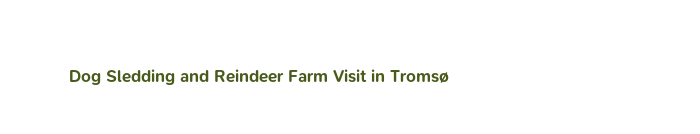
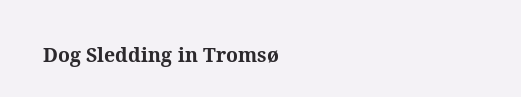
[180,69,367,83] and Reindeer Farm Visit -> (173, 57) none

